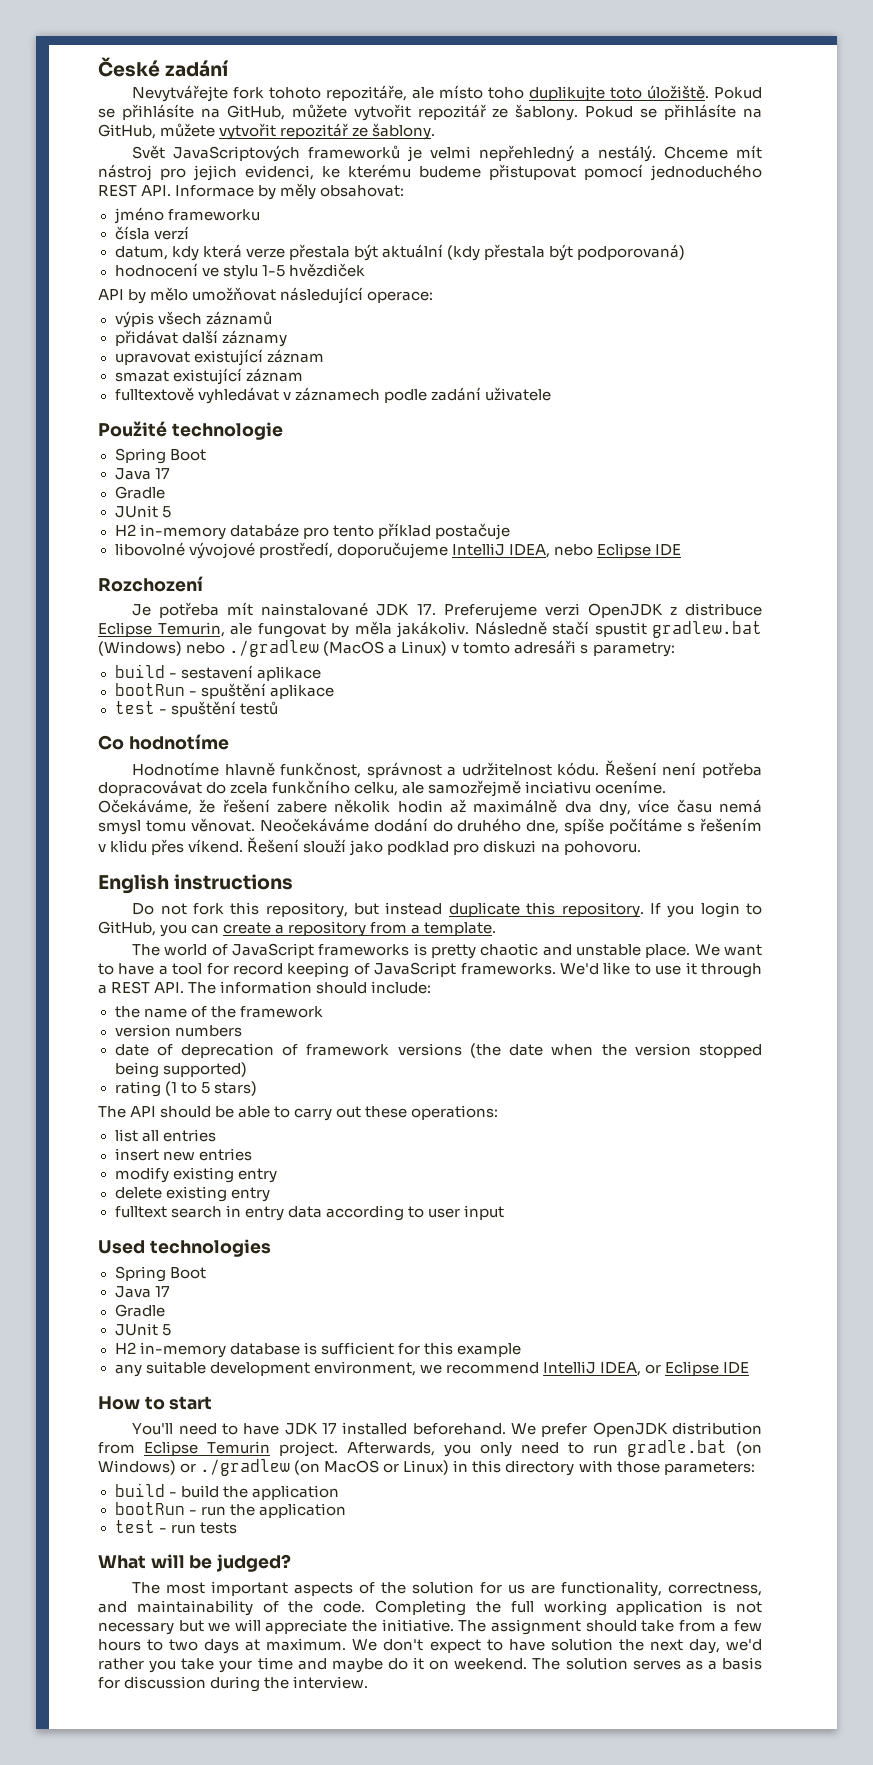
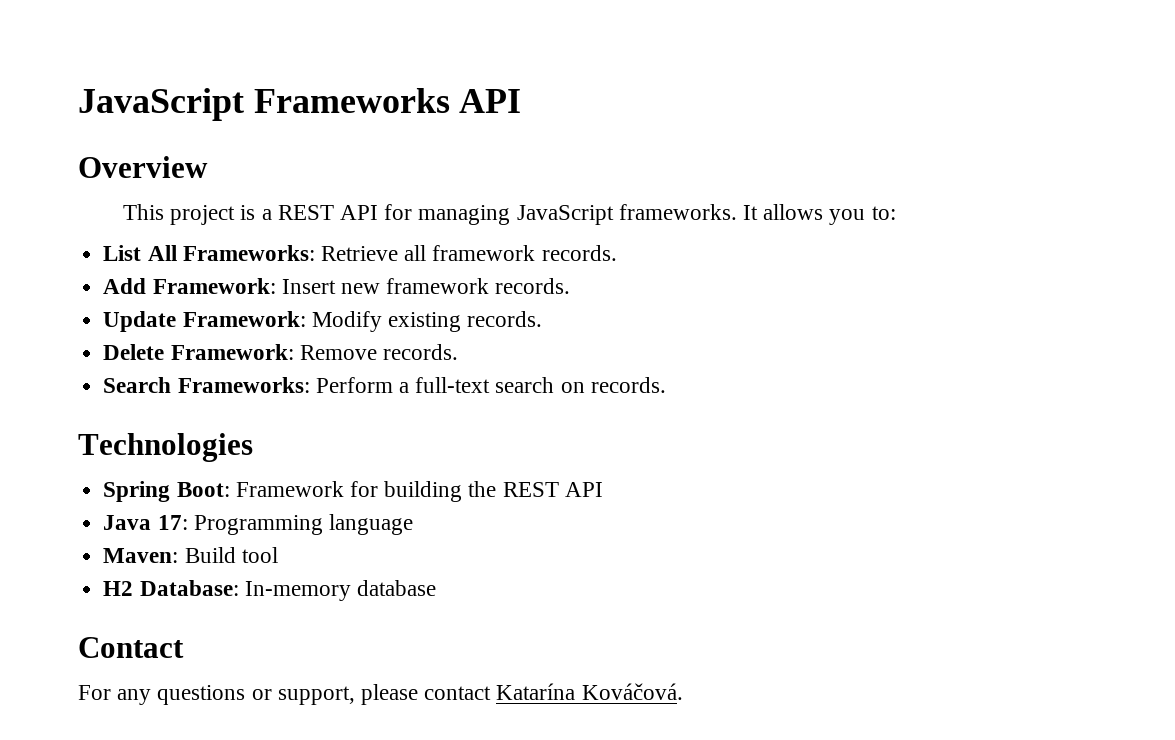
[98,57,230,77] [132,85,763,102] [98,104,762,121] [98,123,436,140] [132,145,762,162] [98,164,762,181] [98,183,405,200] [113,207,260,224] [114,226,189,240] [114,244,685,261] [114,263,365,280] [98,287,434,304] [114,311,272,328] [114,330,287,347] [114,349,324,366] [114,368,303,385] [114,387,551,404] [98,421,283,440] [114,448,206,464] [114,468,170,480] [114,486,165,499] [114,505,171,518] [114,523,510,540] [114,542,681,559] [98,576,203,592] [132,602,762,619] [98,621,762,638] [98,640,675,657] [114,664,321,681] [114,683,334,699] [114,701,278,717] [98,734,229,750] [132,760,763,778] [98,780,667,797] [98,799,763,816] [98,818,763,835] [98,837,641,856] [98,874,294,894] [132,902,763,918] [98,921,497,937] [132,943,762,959] [98,962,762,978] [98,981,432,994] [114,1006,323,1018] [114,1024,242,1037] [114,1043,763,1058] [114,1062,247,1078] [114,1081,257,1097] [98,1105,499,1121] [114,1129,216,1142] [114,1148,252,1161] [114,1167,277,1183] [114,1186,270,1202] [114,1205,504,1221] [98,1239,271,1257] [114,1266,206,1282] [114,1286,170,1298] [114,1304,165,1317] [114,1323,171,1336] [114,1342,521,1358] [114,1361,749,1377] [98,1396,213,1410] [132,1422,763,1437] [98,1440,762,1457] [98,1459,755,1476] [114,1483,339,1500] [114,1502,346,1518] [114,1520,237,1534] [98,1554,292,1572] [132,1581,763,1597] [98,1600,763,1616] [98,1619,763,1635] [98,1638,763,1654] [98,1657,762,1673] [98,1676,369,1692] České zadání // Nevytvářejte fork tohoto repozitáře, ale místo toho duplikujte toto úložiště. Pokud se přihlásíte na GitHub, můžete vytvořit repozitář ze šablony. Pokud se přihlásíte na GitHub, můžete vytvořit repozitář ze šablony. // Svět JavaScriptových frameworků je velmi nepřehledný a nestálý. Chceme mít nástroj pro jejich evidenci, ke kterému budeme přistupovat pomocí jednoduchého REST API. Informace by měly obsahovat: // jméno frameworku // čísla verzí // datum, kdy která verze přestala být aktuální (kdy přestala být podporovaná) // hodnocení ve stylu 1-5 hvězdiček // API by mělo umožňovat následující operace: // výpis všech záznamů // přidávat další záznamy // upravovat existující záznam // smazat existující záznam // fulltextově vyhledávat v záznamech podle zadání uživatele // Použité technologie // Spring Boot // Java 17 // Gradle // JUnit 5 // H2 in-memory databáze pro tento příklad postačuje // libovolné vývojové prostředí, doporučujeme IntelliJ IDEA, nebo Eclipse IDE // Rozchození // Je potřeba mít nainstalované JDK 17. Preferujeme verzi OpenJDK z distribuce Eclipse Temurin, ale fungovat by měla jakákoliv. Následně stačí spustit gradlew.bat (Windows) nebo ./gradlew (MacOS a Linux) v tomto adresáři s parametry: // build - sestavení aplikace // bootRun - spuštění aplikace // test - spuštění testů // Co hodnotíme // Hodnotíme hlavně funkčnost, správnost a udržitelnost kódu. Řešení není potřeba dopracovávat do zcela funkčního celku, ale samozřejmě inciativu oceníme. Očekáváme, že řešení zabere několik hodin až maximálně dva dny, více času nemá smysl tomu věnovat. Neočekáváme dodání do druhého dne, spíše počítáme s řešením v klidu přes víkend. Řešení slouží jako podklad pro diskuzi na pohovoru. // English instructions // Do not fork this repository, but instead duplicate this repository. If you login to GitHub, you can create a repository from a template. // The world of JavaScript frameworks is pretty chaotic and unstable place. We want to have a tool for record keeping of JavaScript frameworks. We'd like to use it through a REST API. The information should include: // the name of the framework // version numbers // date of deprecation of framework versions (the date when the version stopped being supported) // rating (1 to 5 stars) // The API should be able to carry out these operations: // list all entries // insert new entries // modify existing entry // delete existing entry // fulltext search in entry data according to user input // Used technologies // Spring Boot // Java 17 // Gradle // JUnit 5 // H2 in-memory database is sufficient for this example // any suitable development environment, we recommend IntelliJ IDEA, or Eclipse IDE // How to start // You'll need to have JDK 17 installed beforehand. We prefer OpenJDK distribution from Eclipse Temurin project. Afterwards, you only need to run gradle.bat (on Windows) or ./gradlew (on MacOS or Linux) in this directory with those parameters: // build - build the application // bootRun - run the application // test - run tests // What will be judged? // The most important aspects of the solution for us are functionality, correctness, and maintainability of the code. Completing the full working application is not necessary but we will appreciate the initiative. The assignment should take from a few hours to two days at maximum. We don't expect to have solution the next day, we'd rather you take your time and maybe do it on weekend. The solution serves as a basis for discussion during the interview. -> [78,88,522,121] [78,156,208,178] [122,204,896,225] [103,245,617,261] [103,278,571,294] [103,311,543,332] [103,344,458,360] [103,377,666,393] [78,433,253,462] [103,481,603,502] [103,514,413,535] [103,547,278,563] [103,580,436,601] [78,637,184,658] [78,683,683,705] JavaScript Frameworks API // Overview // This project is a REST API for managing JavaScript frameworks. It allows you to: // List All Frameworks: Retrieve all framework records. // Add Framework: Insert new framework records. // Update Framework: Modify existing records. // Delete Framework: Remove records. // Search Frameworks: Perform a full-text search on records. // Technologies // Spring Boot: Framework for building the REST API // Java 17: Programming language // Maven: Build tool // H2 Database: In-memory database // Contact // For any questions or support, please contact Katarína Kováčová.

